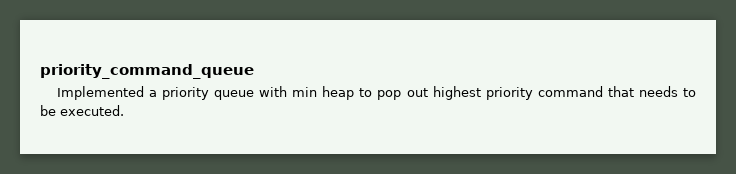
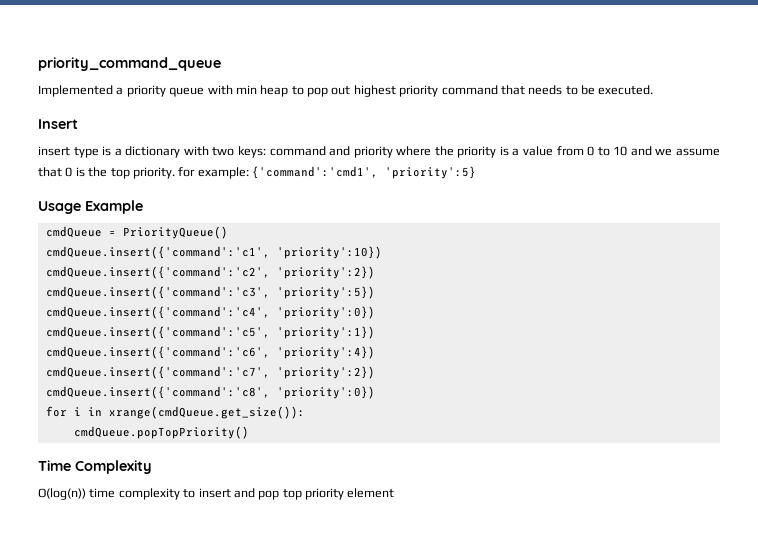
(124, 110) none -> [38,119,78,129] [38,146,721,158] [38,166,476,179] [38,200,143,214] [45,226,228,239] [45,246,382,259] [45,266,375,279] [45,286,375,299] [45,306,375,319] [45,326,375,339] [45,346,375,359] [45,366,375,379] [45,386,375,399] [45,406,305,419] [73,426,249,439] [38,460,152,474] [38,488,395,500] // Insert // insert type is a dictionary with two keys: command and priority where the priority is a value from 0 to 10 and we assume that 0 is the top priority. for example: {'command':'cmd1', 'priority':5} // Usage Example // cmdQueue = PriorityQueue() // cmdQueue.insert({'command':'c1', 'priority':10}) // cmdQueue.insert({'command':'c2', 'priority':2}) // cmdQueue.insert({'command':'c3', 'priority':5}) // cmdQueue.insert({'command':'c4', 'priority':0}) // cmdQueue.insert({'command':'c5', 'priority':1}) // cmdQueue.insert({'command':'c6', 'priority':4}) // cmdQueue.insert({'command':'c7', 'priority':2}) // cmdQueue.insert({'command':'c8', 'priority':0}) // for i in xrange(cmdQueue.get_size()): // cmdQueue.popTopPriority() // Time Complexity // O(log(n)) time complexity to insert and pop top priority element

